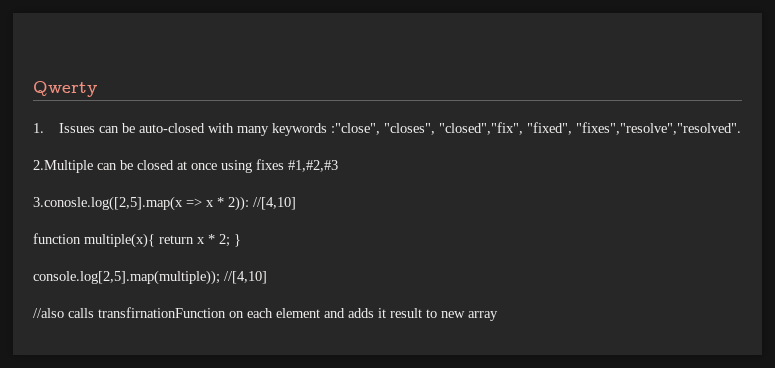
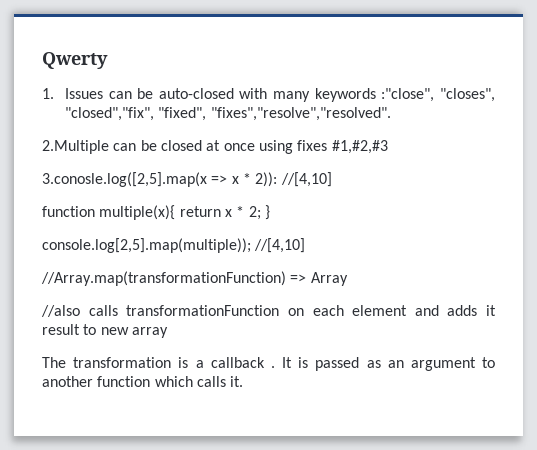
(267, 277) none -> [41,271,348,286] // //Array.map(transformationFunction) => Array
[98,307,226,318] transfirnationFunction -> [126,305,280,316] transformationFunction
(498, 316) none -> [42,357,496,371] [42,376,244,387] // The transformation is a callback . It is passed as an argument to another function which calls it.

